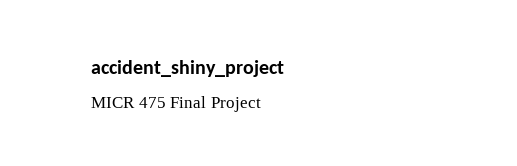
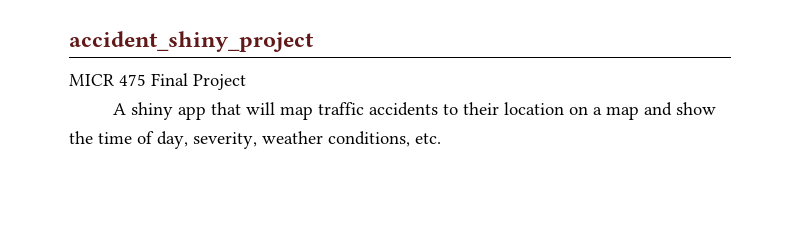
(261, 104) none -> [113,102,717,120] [69,131,441,149] // A shiny app that will map traffic accidents to their location on a map and show the time of day, severity, weather conditions, etc.

